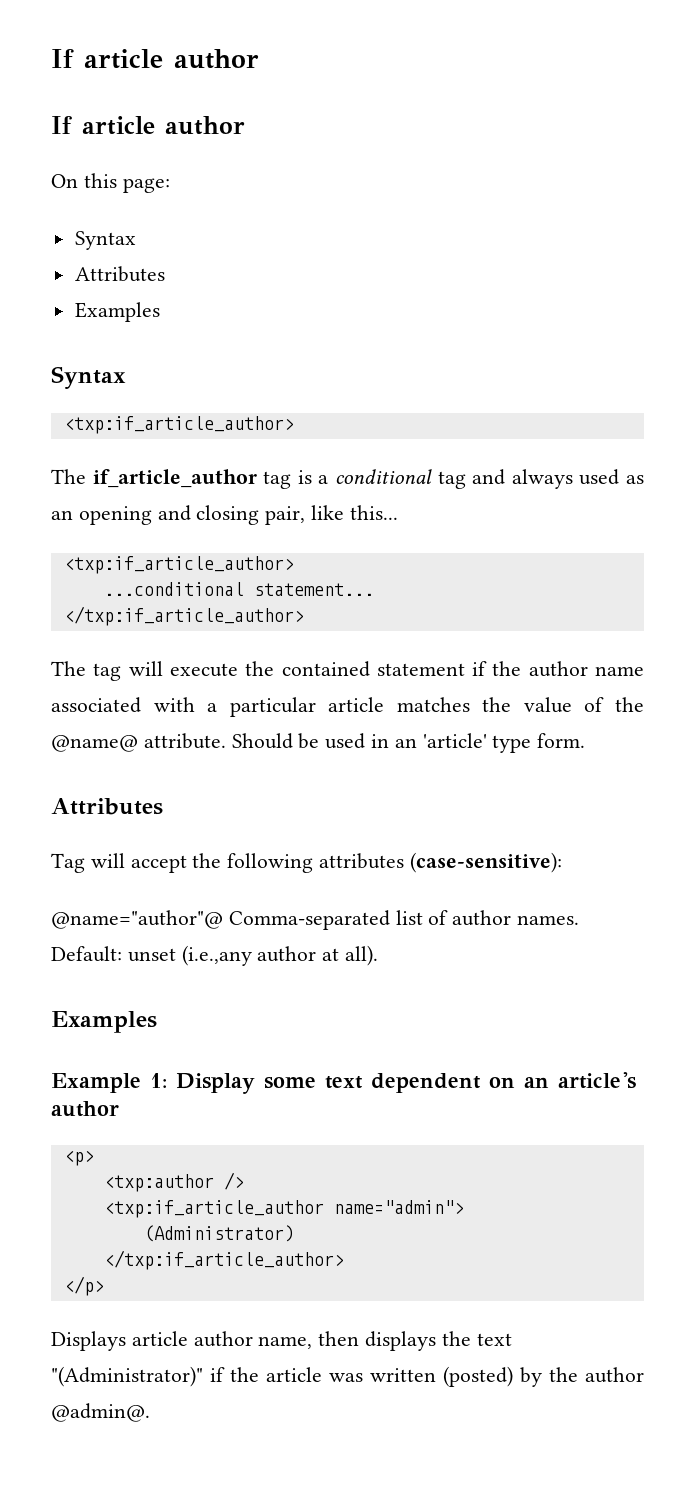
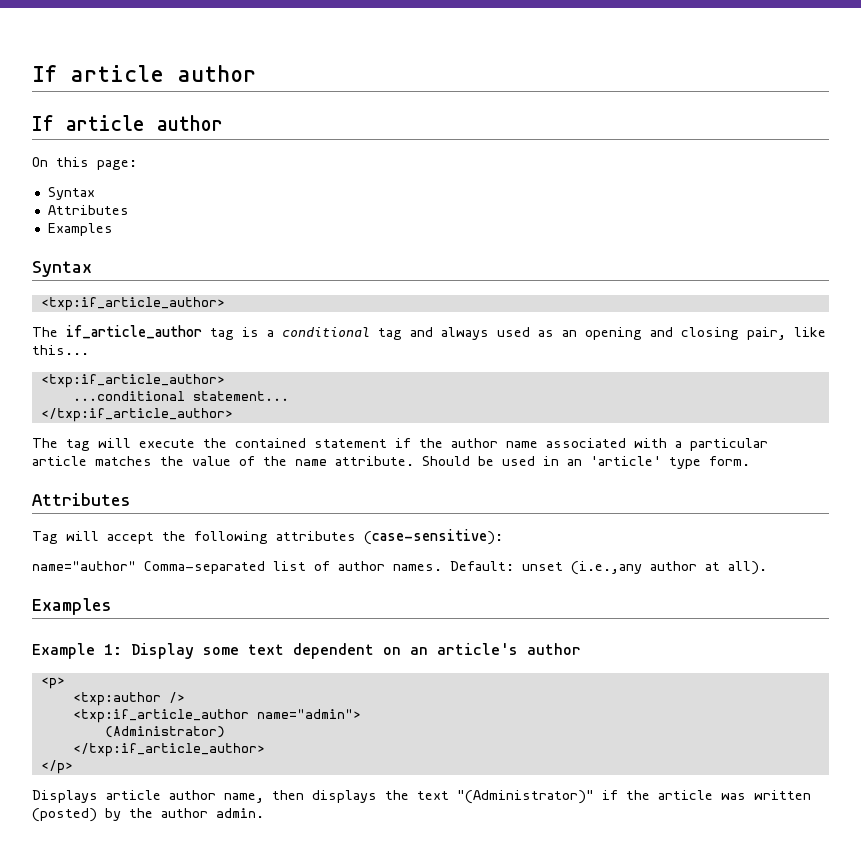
[51,735,138,752] @name@ -> [295,459,327,466] name
[51,910,223,929] @name="author"@ -> [32,561,136,571] name="author"
[51,1403,150,1422] @admin@. -> [216,808,264,818] admin.

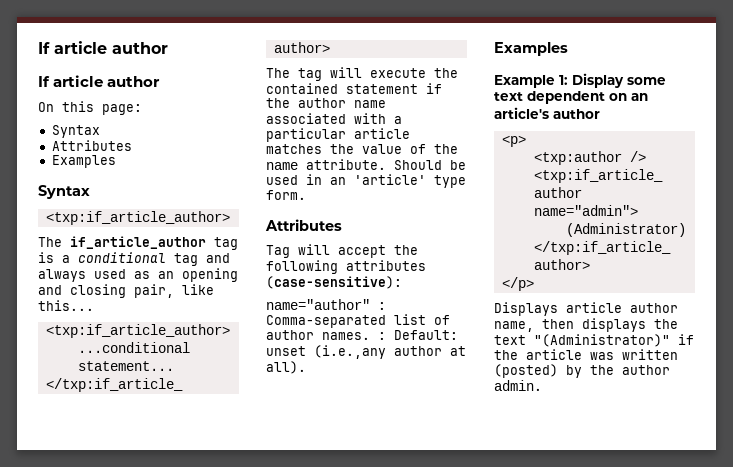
(136, 566) none -> [378,302,386,310] :
(442, 567) none -> [378,332,386,340] :

